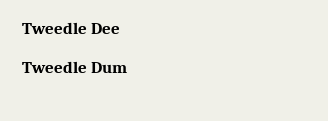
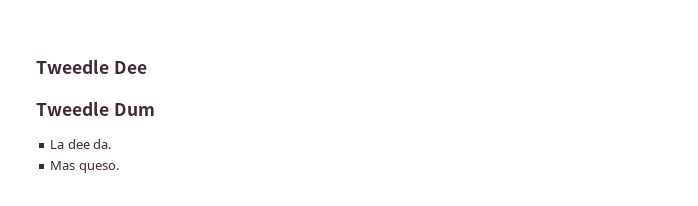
(128, 67) none -> [50,139,112,149] [50,161,119,173] // La dee da. // Mas queso.

